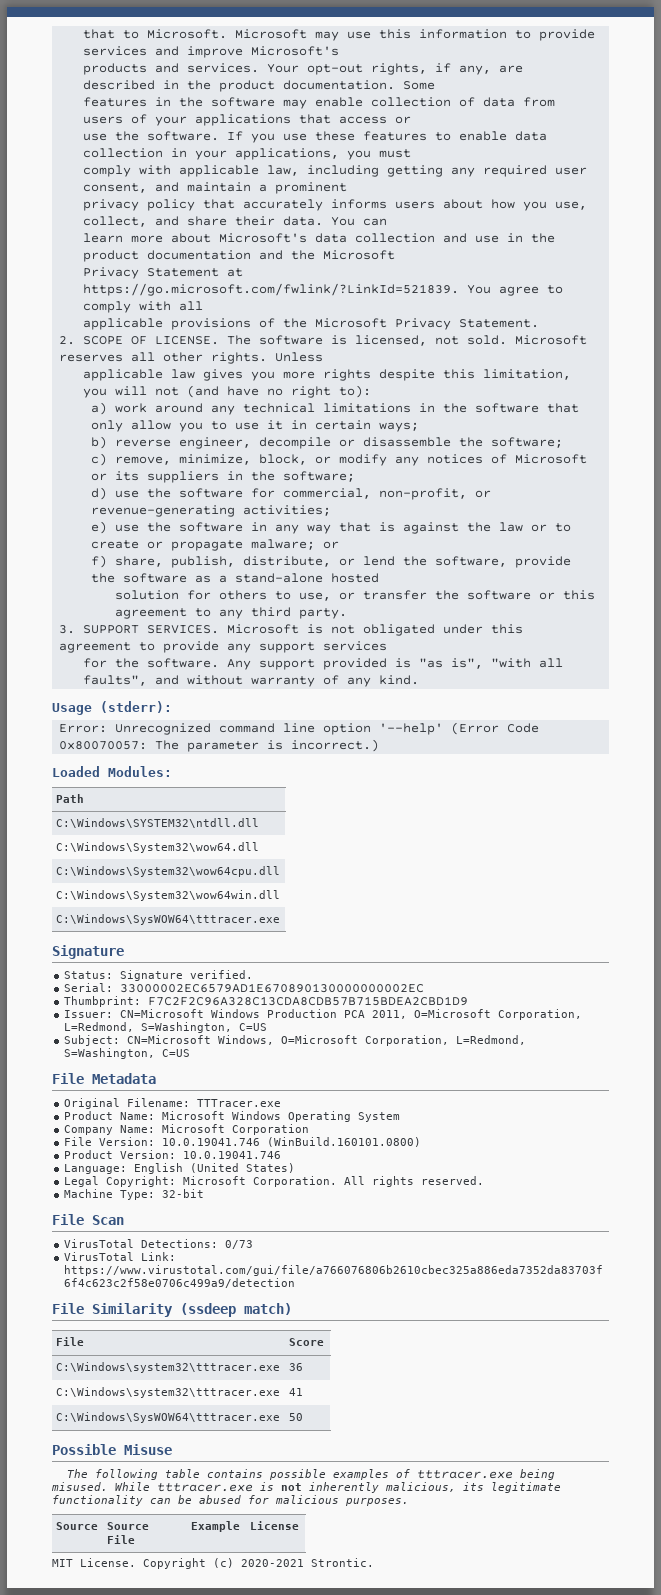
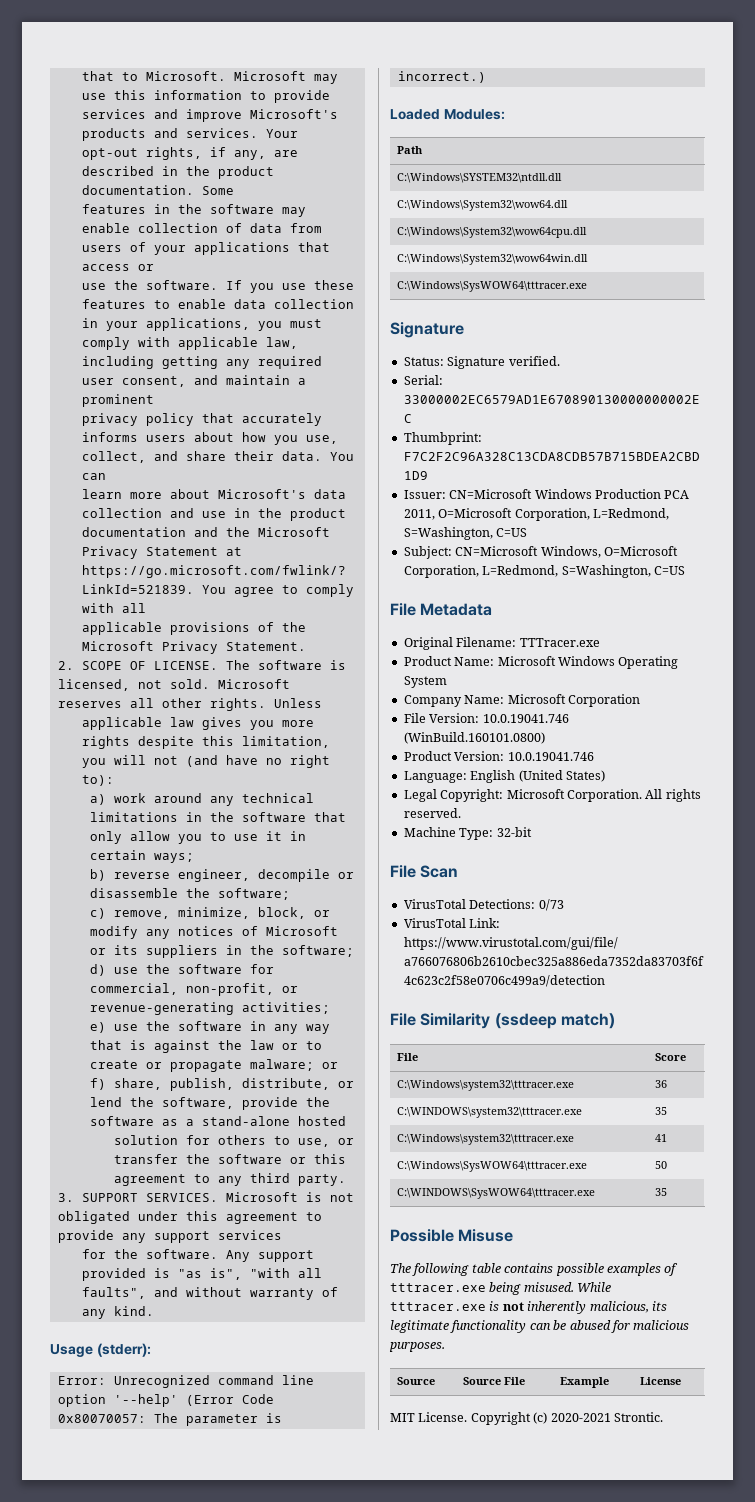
(304, 1367) none -> [397,1107,583,1118] [655,1107,668,1115] // C:\WINDOWS\system32\tttracer.exe | 35
(304, 1417) none -> [397,1188,596,1199] [655,1188,668,1196] // C:\WINDOWS\SysWOW64\tttracer.exe | 35

